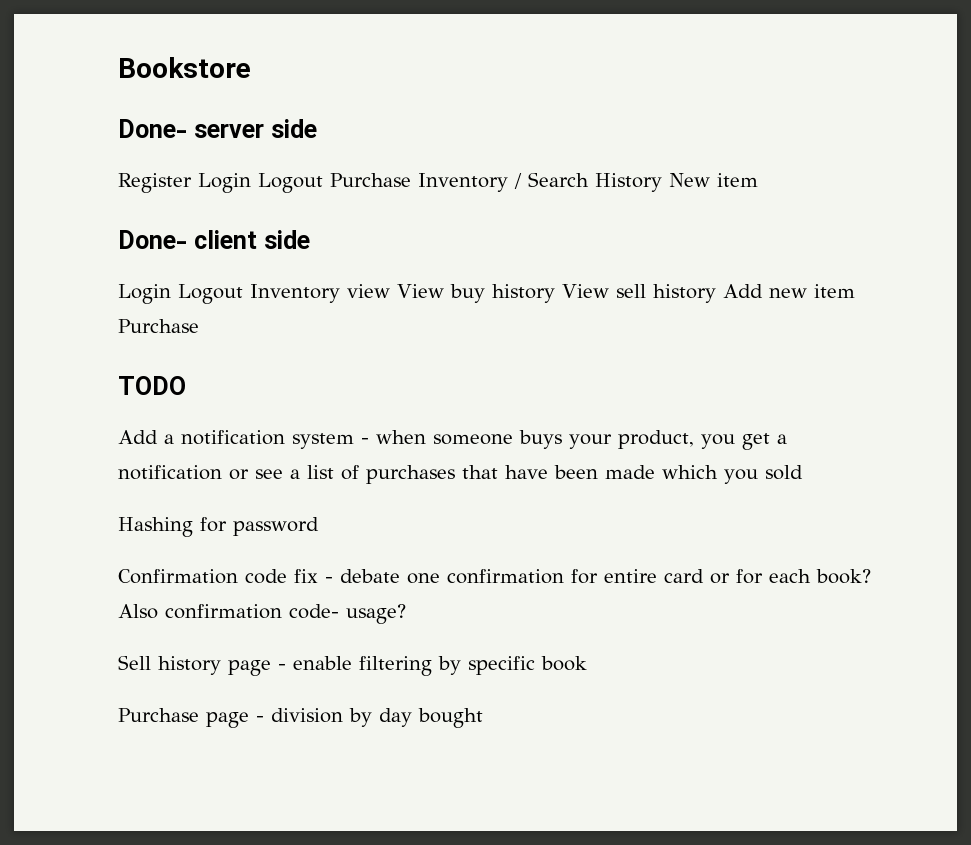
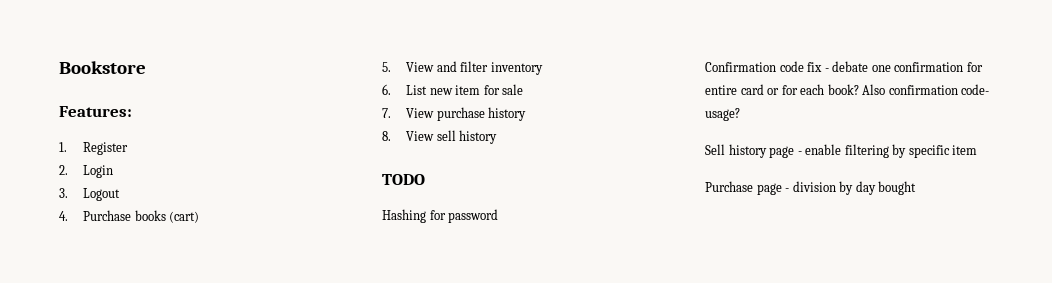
[118,119,317,138] Done- server side // -> [59,106,132,117] [59,142,67,152] Features: // 1.
[198,172,758,193] [118,230,310,249] [118,284,855,304] [118,319,199,333] [118,376,186,395] [118,430,787,450] [118,465,803,484] Login Logout Purchase Inventory / Search History New item // Done- client side // Login Logout Inventory view View buy history View sell history Add new item Purchase // TODO // Add a notification system - when someone buys your product, you get a notification or see a list of purchases that have been made which you sold -> [59,165,114,178] [59,188,121,201] [59,210,200,223] [382,61,543,75] [382,84,524,95] [382,107,527,121] [382,130,498,144] [382,174,425,185] // 2. Login // 3. Logout // 4. Purchase books (cart) // 5. View and filter inventory // 6. List new item for sale // 7. View purchase history // 8. View sell history // TODO
[541,656,587,671] book -> [952,145,978,155] item

